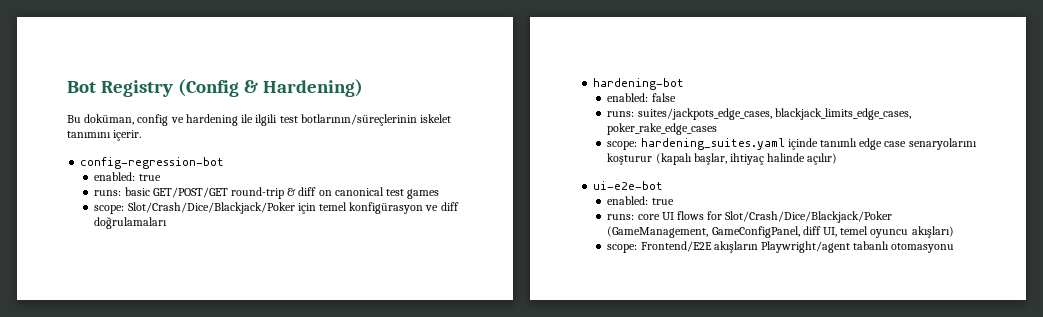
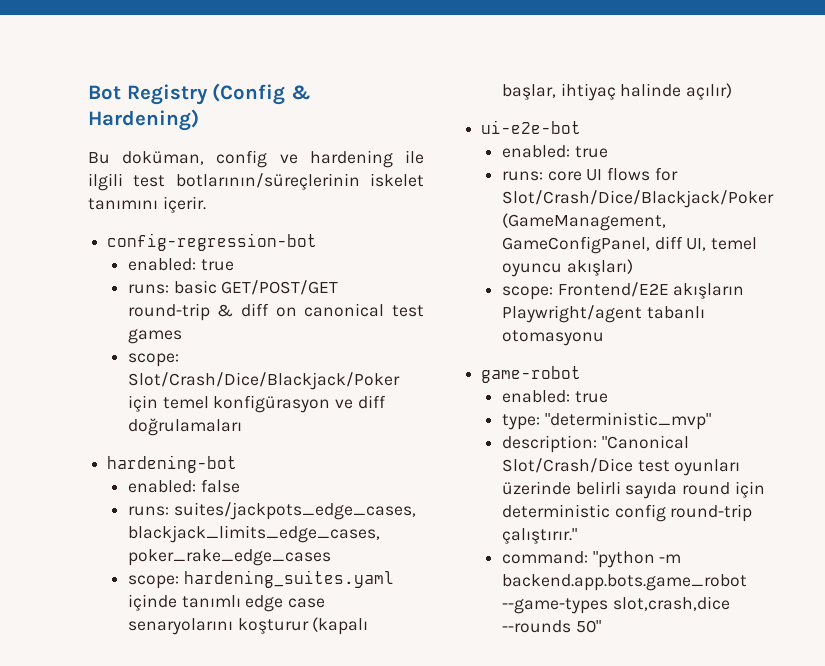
(955, 248) none -> [481,366,582,383] [501,390,608,403] [501,412,711,430] [501,435,689,453] [501,458,741,476] [501,481,765,499] [501,504,753,522] [501,528,577,544] [501,551,682,568] [501,574,747,591] [501,596,730,614] [501,620,601,633] // game-robot // enabled: true // type: "deterministic_mvp" // description: "Canonical Slot/Crash/Dice test oyunları üzerinde belirli sayıda round için deterministic config round-trip çalıştırır." // command: "python -m backend.app.bots.game_robot --game-types slot,crash,dice --rounds 50"

